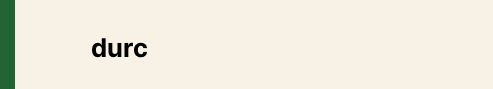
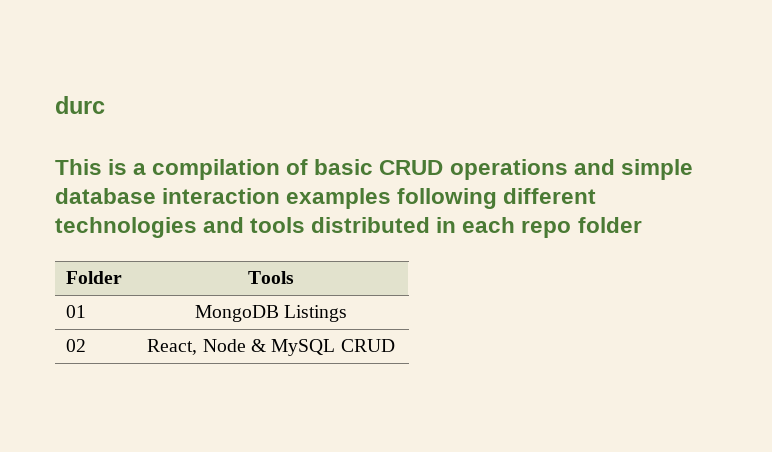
(148, 48) none -> [55,159,693,180] [55,188,597,209] [55,217,642,238] [65,271,122,284] [248,271,294,284] [65,305,86,318] [194,305,348,322] [65,339,86,352] [147,339,395,356] // This is a compilation of basic CRUD operations and simple database interaction examples following different technologies and tools distributed in each repo folder // Folder | Tools // 01 | MongoDB Listings // 02 | React, Node & MySQL CRUD

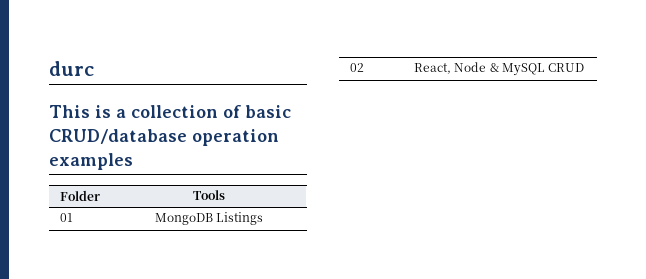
[152,159,281,180] compilation -> [131,105,218,118] collection
[379,159,693,180] [55,188,597,209] [55,217,642,238] CRUD operations and simple database interaction examples following different technologies and tools distributed in each repo folder -> [49,129,279,146] [49,153,133,170] CRUD/database operation examples

